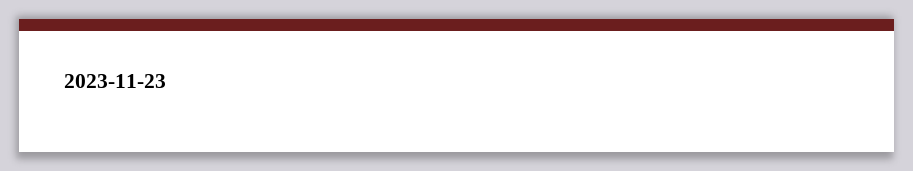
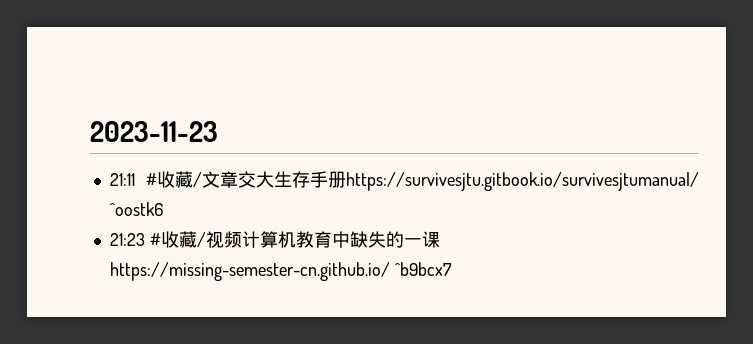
(166, 81) none -> [109,171,700,191] [109,202,163,216] [109,231,440,248] [109,262,452,281] // 21:11 #收藏/文章交大生存手册https://survivesjtu.gitbook.io/survivesjtumanual/ ^oostk6 // 21:23 #收藏/视频计算机教育中缺失的一课https://missing-semester-cn.github.io/ ^b9bcx7

